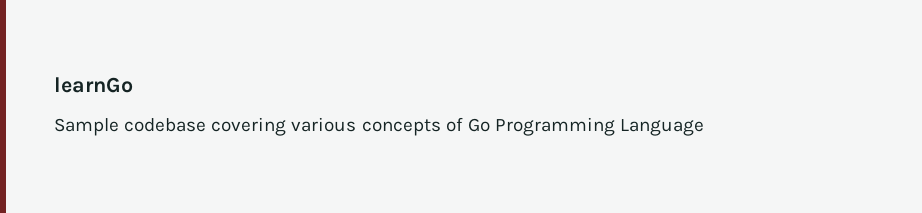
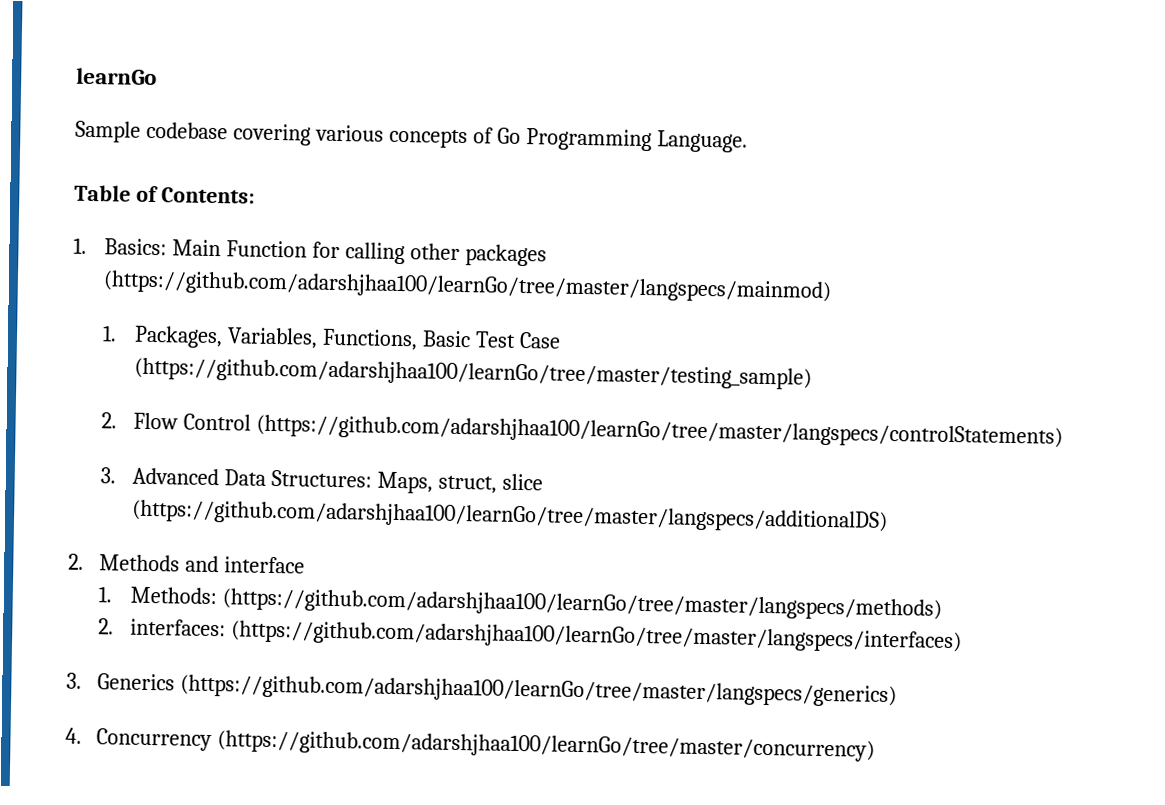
[620,119,705,136] Language -> [656,130,748,153] [74,184,255,204] [73,237,548,267] [103,270,832,304] [102,325,561,351] [133,357,812,390] [101,412,1063,449] [100,467,543,494] [131,499,888,533] [68,553,306,574] [98,586,942,621] [98,618,962,654] [66,672,898,708] [65,727,876,762] Language. // Table of Contents: // 1. Basics: Main Function for calling other packages (https://github.com/adarshjhaa100/learnGo/tree/master/langspecs/mainmod) // 1. Packages, Variables, Functions, Basic Test Case (https://github.com/adarshjhaa100/learnGo/tree/master/testing_sample) // 2. Flow Control (https://github.com/adarshjhaa100/learnGo/tree/master/langspecs/controlStatements) // 3. Advanced Data Structures: Maps, struct, slice (https://github.com/adarshjhaa100/learnGo/tree/master/langspecs/additionalDS) // 2. Methods and interface // 1. Methods: (https://github.com/adarshjhaa100/learnGo/tree/master/langspecs/methods) // 2. interfaces: (https://github.com/adarshjhaa100/learnGo/tree/master/langspecs/interfaces) // 3. Generics (https://github.com/adarshjhaa100/learnGo/tree/master/langspecs/generics) // 4. Concurrency (https://github.com/adarshjhaa100/learnGo/tree/master/concurrency)

